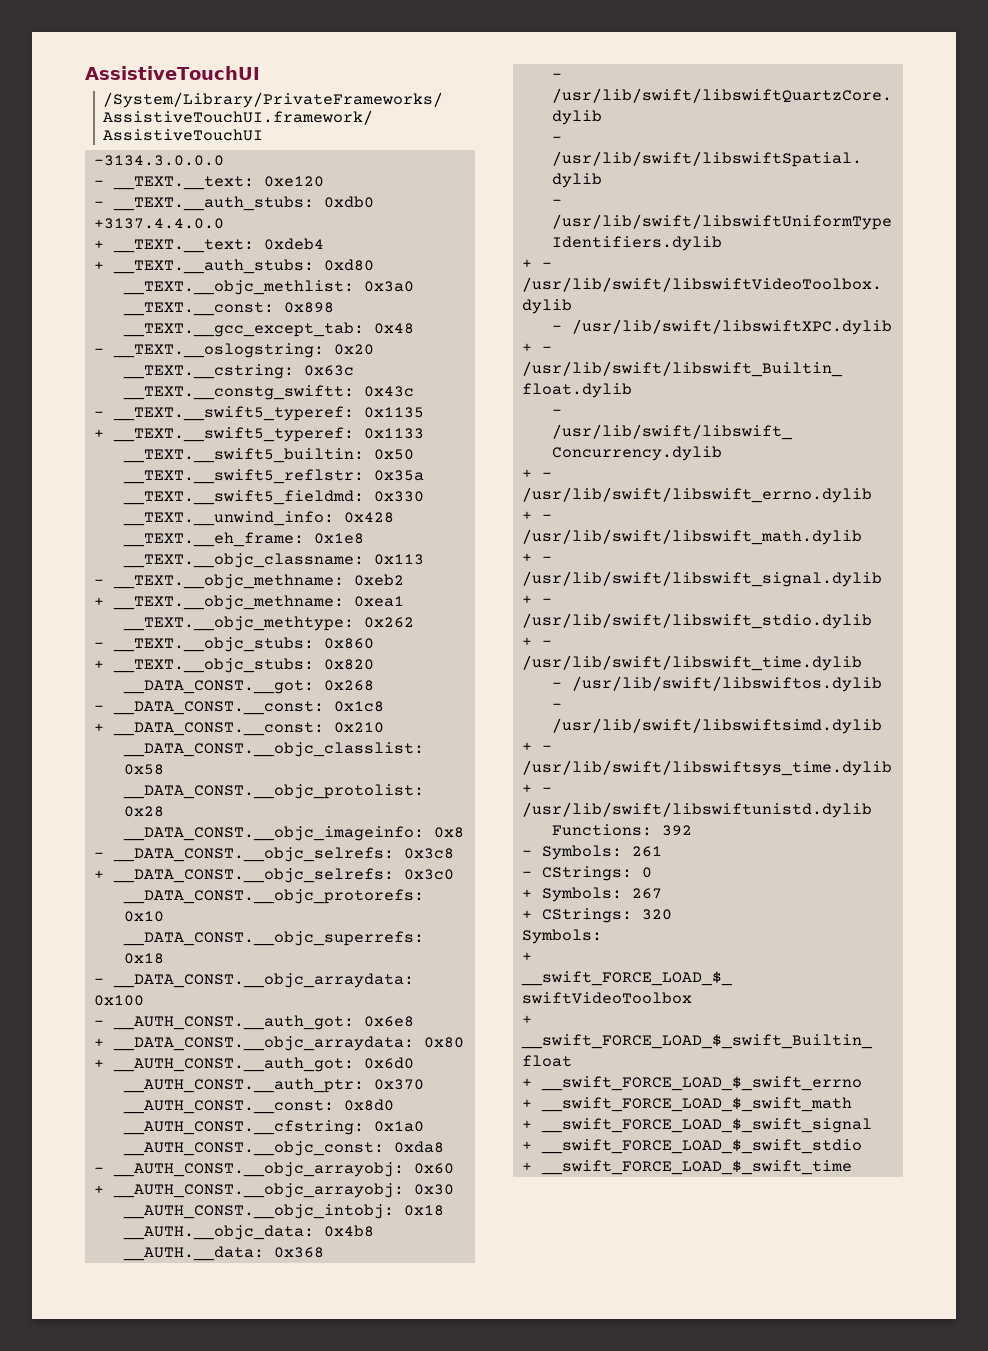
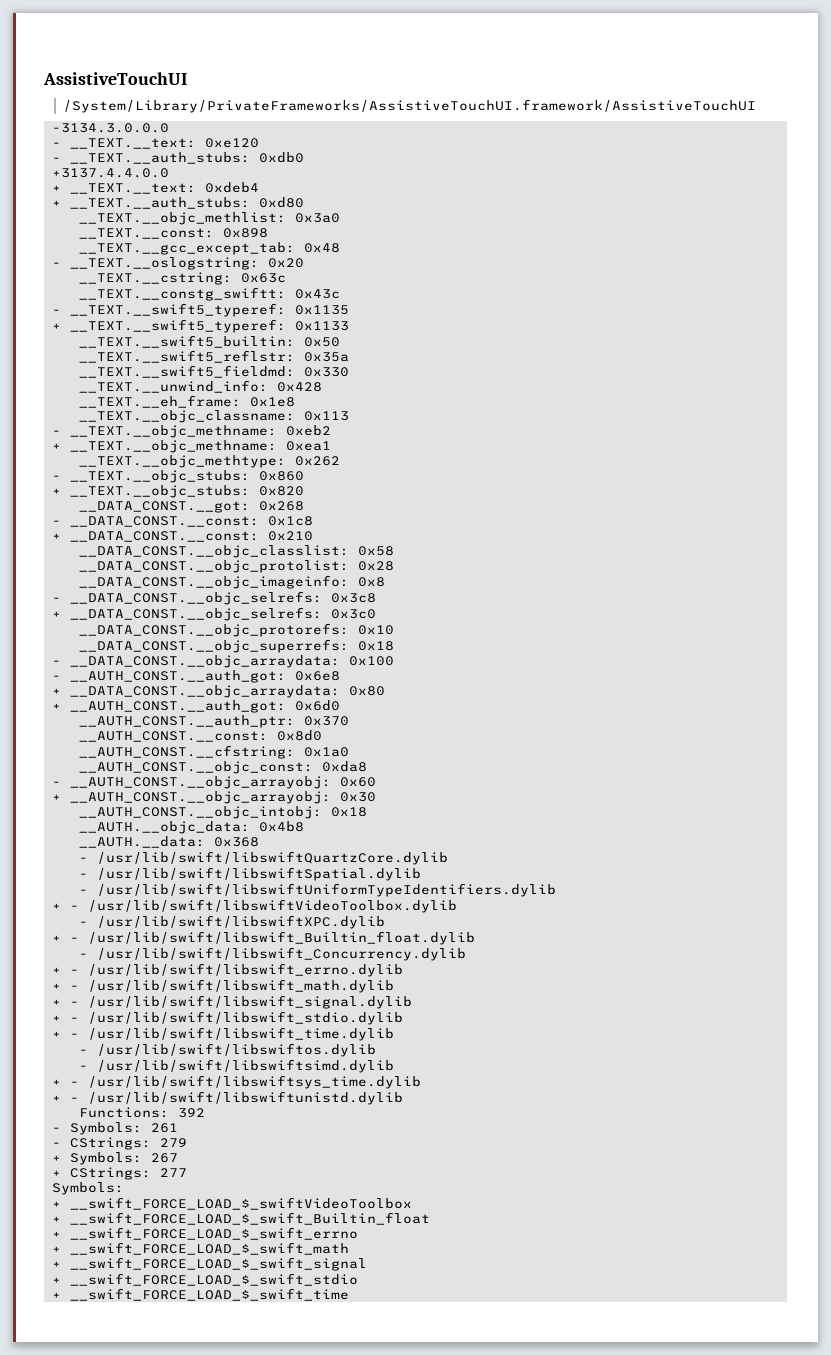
[641,867,652,878] 0 -> [159,1138,187,1147] 279
[641,909,672,920] 320 -> [159,1168,187,1177] 277

